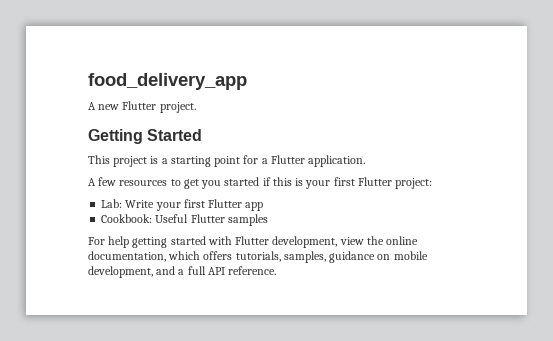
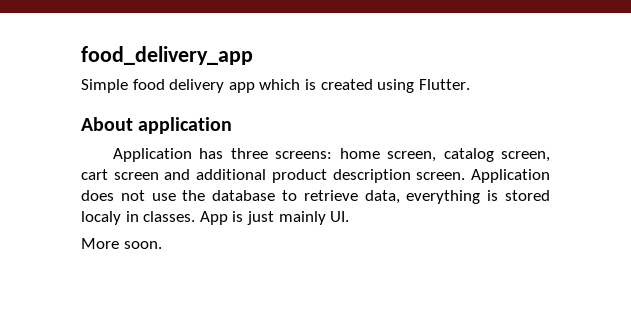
[88,101,196,113] [88,129,203,144] [88,155,366,167] [88,177,433,189] [101,199,264,211] [101,214,268,226] [88,236,419,248] [88,251,428,263] [88,266,277,278] A new Flutter project. // Getting Started // This project is a starting point for a Flutter application. // A few resources to get you started if this is your first Flutter project: // Lab: Write your first Flutter app // Cookbook: Useful Flutter samples // For help getting started with Flutter development, view the online documentation, which offers tutorials, samples, guidance on mobile development, and a full API reference. -> [81,79,470,93] [81,117,233,134] [112,148,550,162] [81,169,550,183] [81,190,550,204] [81,211,350,225] [81,238,162,249] Simple food delivery app which is created using Flutter. // About application // Application has three screens: home screen, catalog screen, cart screen and additional product description screen. Application does not use the database to retrieve data, everything is stored localy in classes. App is just mainly UI. // More soon.

